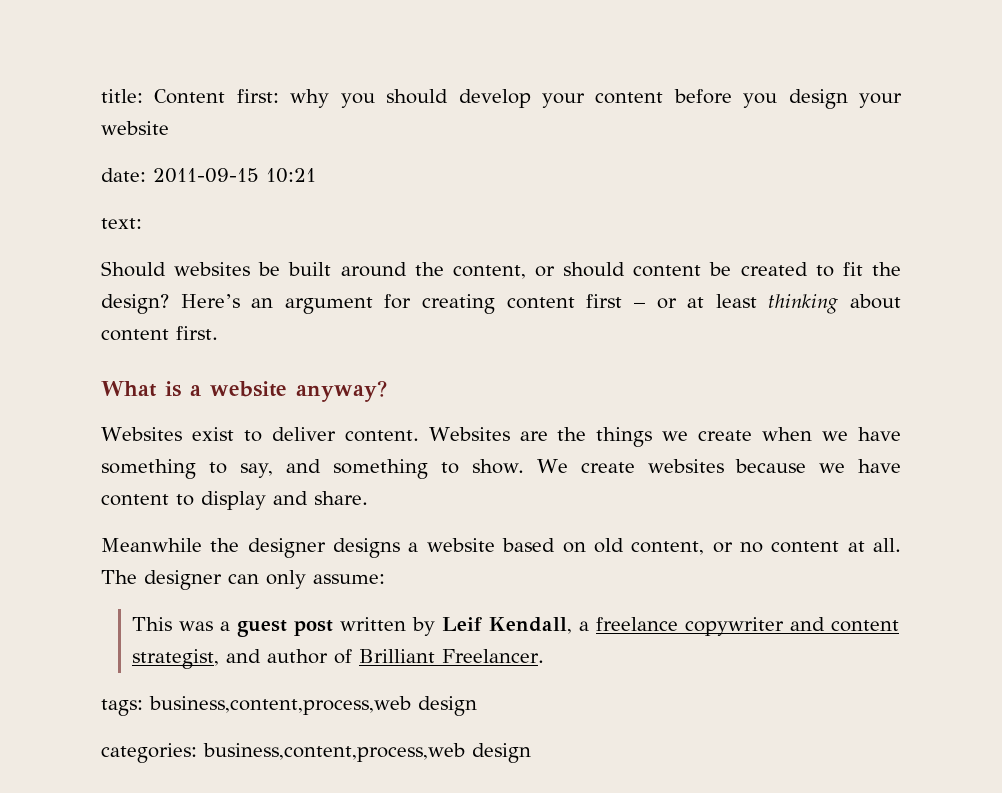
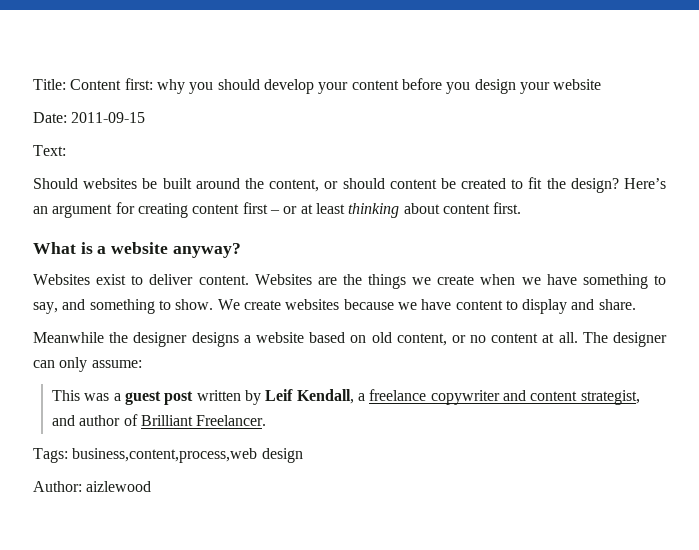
[101,89,143,103] title: -> [33,79,66,90] Title:
[101,168,146,182] date: -> [33,112,67,123] Date:
[266,168,316,183] [101,218,142,229] 10:21 // text: -> [33,145,66,156] // Text:
[101,699,143,716] tags: -> [33,448,68,463] Tags:
[101,743,531,763] categories: business,content,process,web design -> [33,481,152,492] Author: aizlewood

